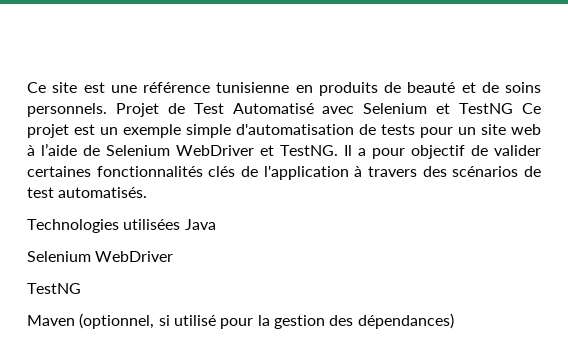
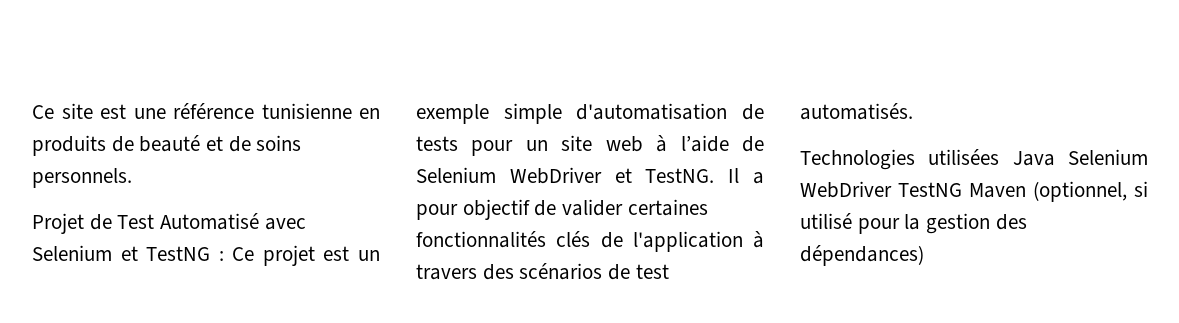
(107, 110) none -> (132, 178) //
(514, 108) none -> [218,251,224,261] :
[27,251,174,262] [27,283,81,294] // Selenium WebDriver // TestNG // -> [1068,149,1148,165] [800,181,962,198] Selenium WebDriver TestNG

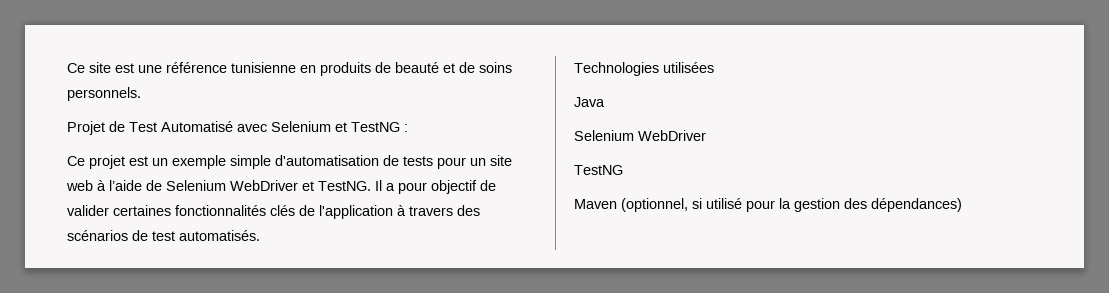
(224, 256) none -> (408, 128) //
(1000, 157) none -> (714, 67) //
[1068,149,1148,165] [800,181,962,198] Selenium WebDriver TestNG -> [574,130,706,141] [574,165,623,175] // Selenium WebDriver // TestNG //

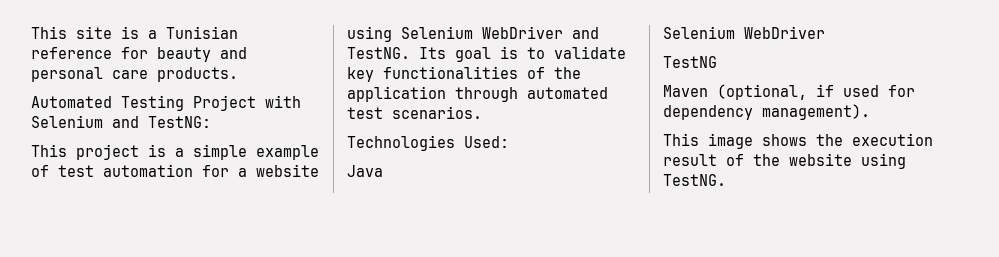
[67,62,512,76] [67,87,141,101] [67,121,408,135] [67,155,512,169] [66,180,496,194] [67,205,480,219] [67,230,260,241] Ce site est une référence tunisienne en produits de beauté et de soins personnels. // Projet de Test Automatisé avec Selenium et TestNG : // Ce projet est un exemple simple d'automatisation de tests pour un site web à l’aide de Selenium WebDriver et TestNG. Il a pour objectif de valider certaines fonctionnalités clés de l'application à travers des scénarios de test automatisés. -> [31,26,238,39] [31,47,247,62] [31,67,238,82] [31,95,301,111] [31,115,211,128] [31,144,319,160] [31,164,319,177] [347,26,599,42] [347,46,626,62] [347,66,581,82] [347,86,608,102] [347,106,482,119] This site is a Tunisian reference for beauty and personal care products. // Automated Testing Project with Selenium and TestNG: // This project is a simple example of test automation for a website using Selenium WebDriver and TestNG. Its goal is to validate key functionalities of the application through automated test scenarios.
[663,62,714,73] utilisées -> [464,136,509,148] Used:
[621,198,962,212] (optionnel, si utilisé pour la gestion des dépendances) -> [717,84,915,100] [663,104,870,120] [663,133,933,149] [663,153,906,169] [663,174,726,186] (optional, if used for dependency management). // This image shows the execution result of the website using TestNG.

